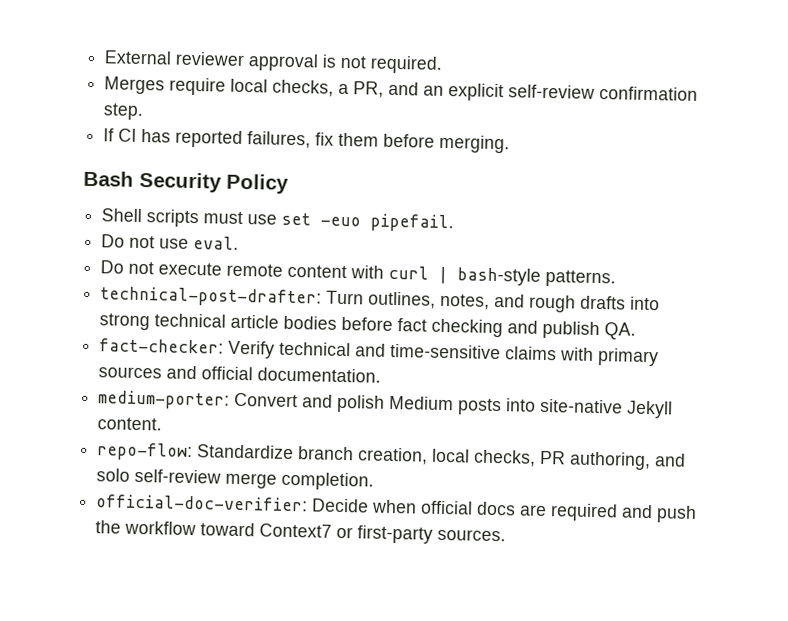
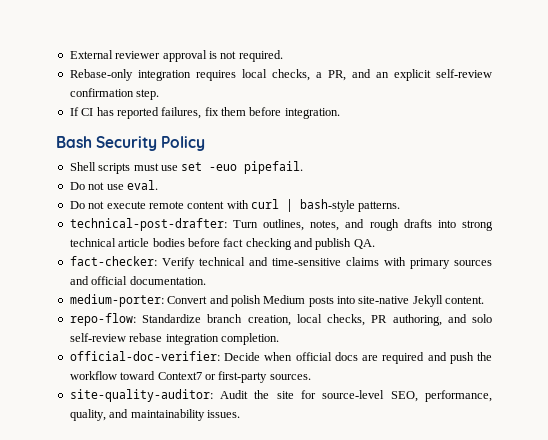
[104,76,227,96] Merges require -> [69,69,236,81] Rebase-only integration requires
[439,134,511,154] merging. -> [284,108,340,119] integration.
[225,472,278,489] merge -> [129,333,219,345] rebase integration
(507, 535) none -> [69,389,492,402] [69,409,240,421] // site-quality-auditor: Audit the site for source-level SEO, performance, quality, and maintainability issues.

